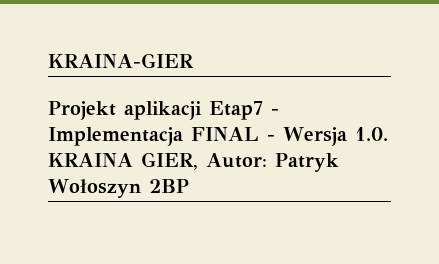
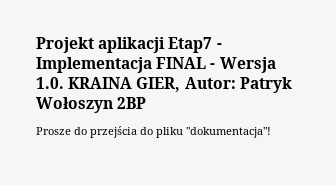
[48,53,194,68] KRAINA-GIER // -> (36, 45) none
(189, 186) none -> [36,126,271,138] // Prosze do przejścia do pliku "dokumentacja"!

